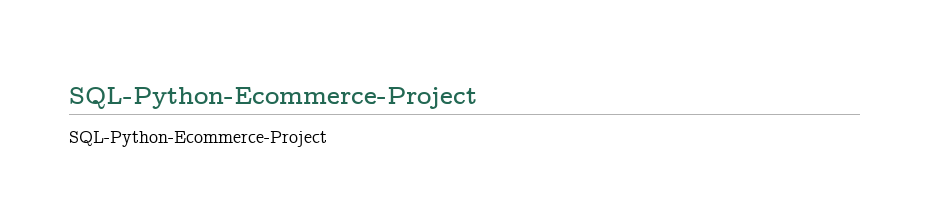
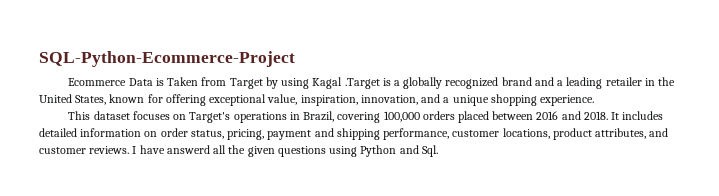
[69,131,327,147] SQL-Python-Ecommerce-Project -> [68,77,676,89] [39,94,595,106] [68,111,664,123] [39,128,669,140] [39,145,438,157] Ecommerce Data is Taken from Target by using Kagal .Target is a globally recognized brand and a leading retailer in the United States, known for offering exceptional value, inspiration, innovation, and a unique shopping experience. // This dataset focuses on Target's operations in Brazil, covering 100,000 orders placed between 2016 and 2018. It includes detailed information on order status, pricing, payment and shipping performance, customer locations, product attributes, and customer reviews. I have answerd all the given questions using Python and Sql.

